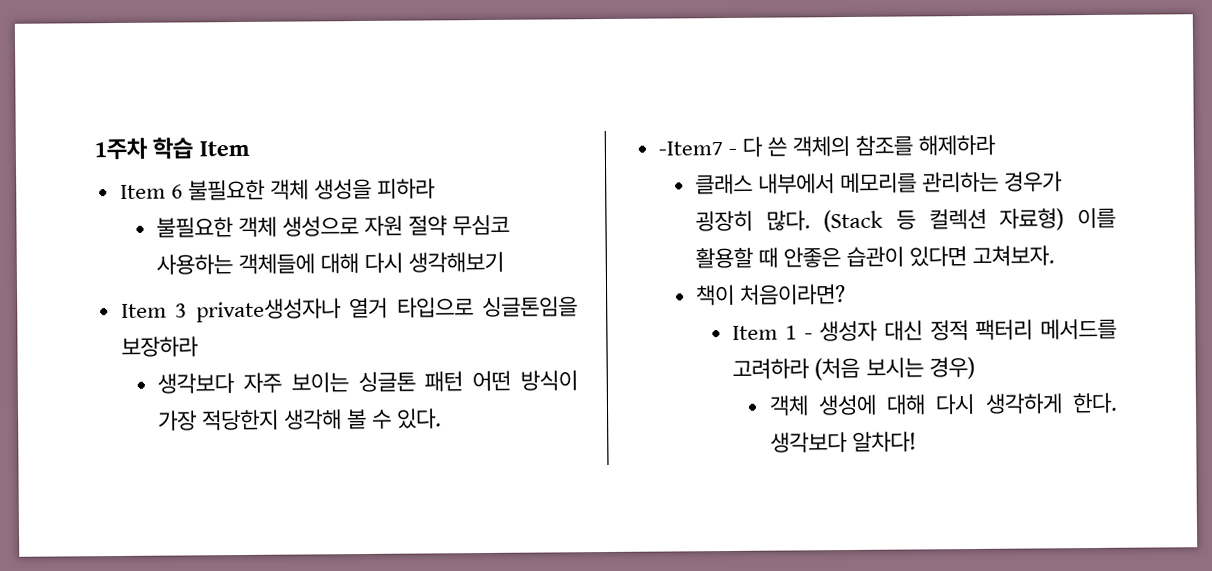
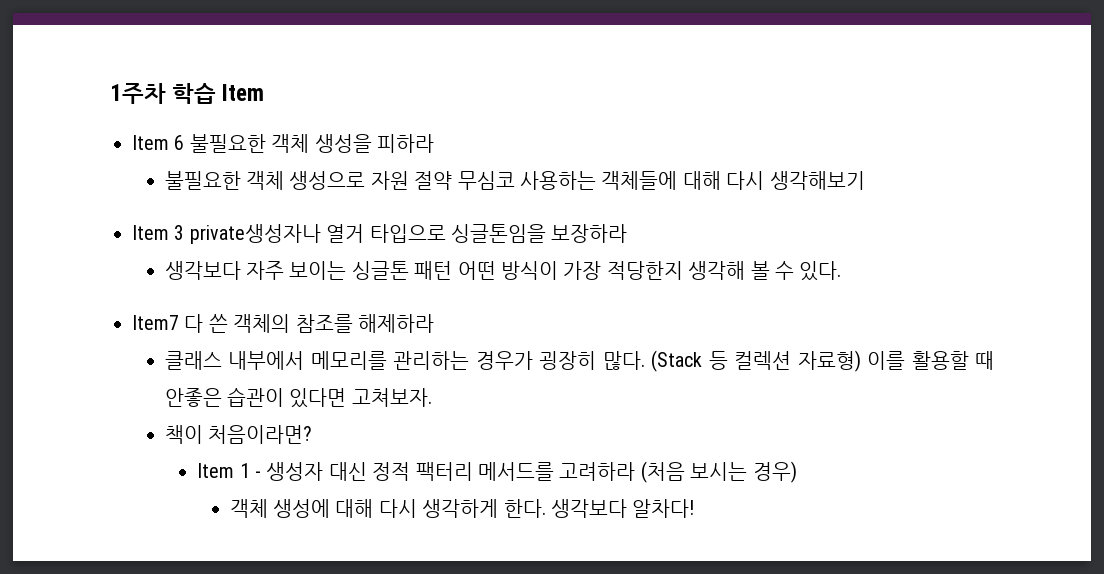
[657,141,737,156] -Item7 - -> [132,315,179,330] Item7

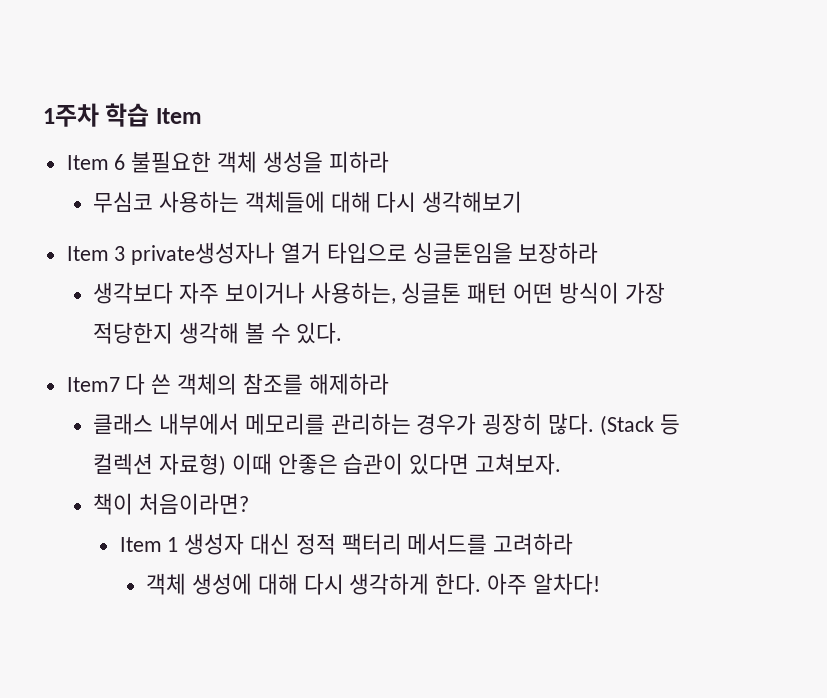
[164,171,453,190] 불필요한 객체 생성으로 자원 절약 -> (389, 162) none
[289,261,347,280] 보이는 -> [224,282,396,304] 보이거나 사용하는,
[867,351,995,370] 이를 활용할 때 -> [231,453,272,475] 이때
[254,471,261,478] - -> (179, 544) none
[640,461,797,483] (처음 보시는 경우) -> (574, 544) none
[551,499,628,518] 생각보다 -> [486,573,527,595] 아주

